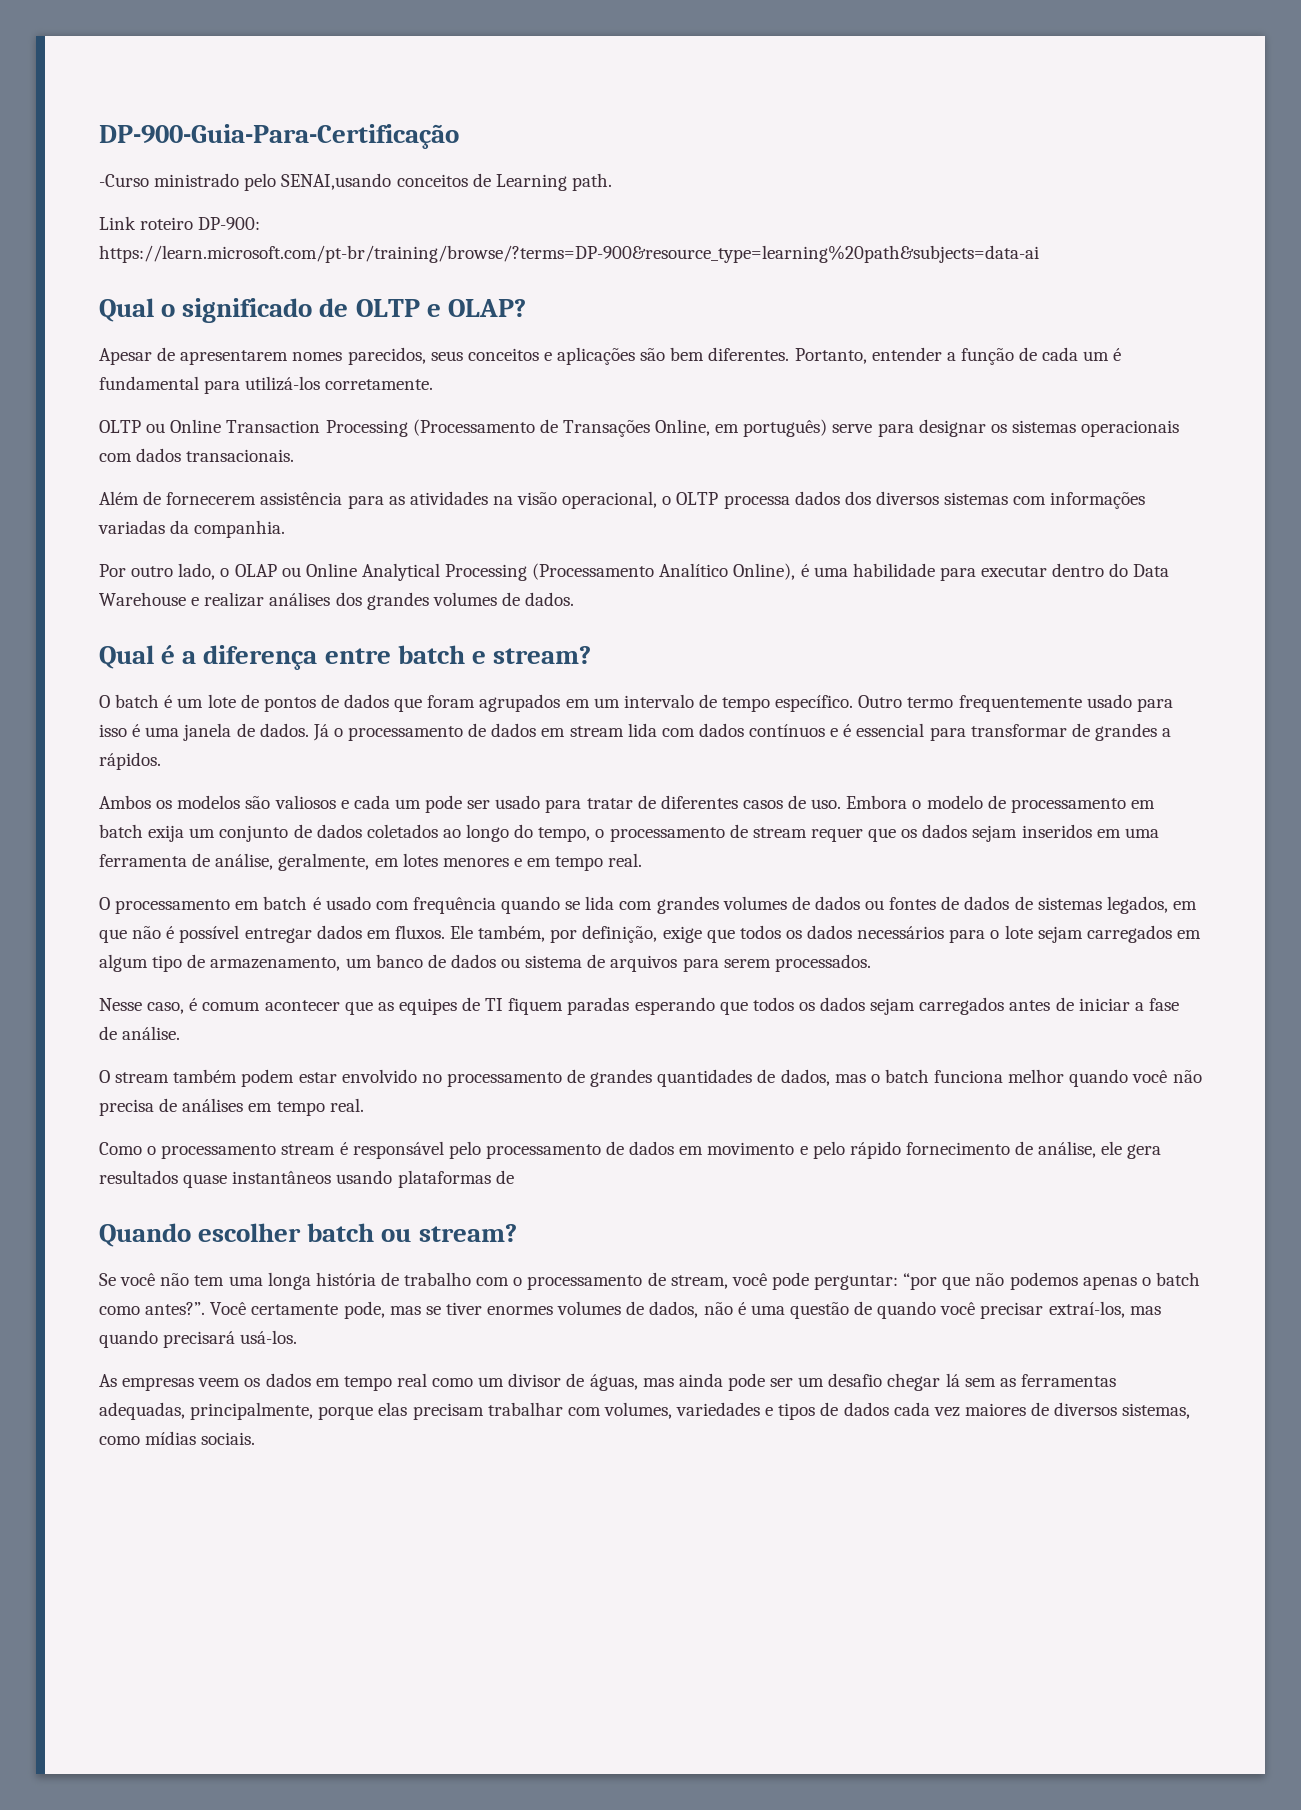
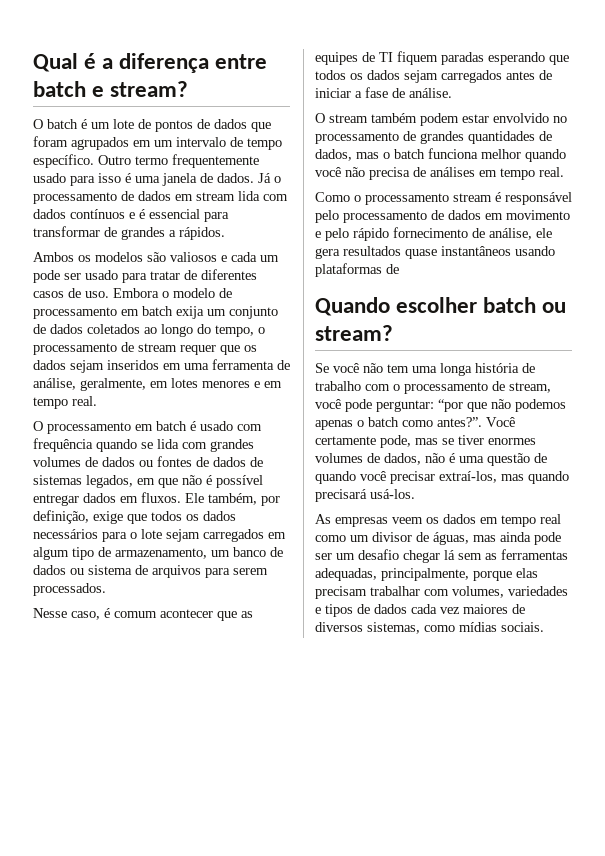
[99,124,459,149] [99,173,612,191] [99,216,261,230] [99,245,1039,263] [99,298,526,323] [99,347,1122,365] [99,376,434,394] [99,419,1180,437] [99,448,295,462] [99,491,1146,509] [98,520,286,538] [99,563,1170,581] [99,592,575,610] DP-900-Guia-Para-Certificação // -Curso ministrado pelo SENAI,usando conceitos de Learning path. // Link roteiro DP-900: https://learn.microsoft.com/pt-br/training/browse/?terms=DP-900&resource_type=learning%20path&subjects=data-ai // Qual o significado de OLTP e OLAP? // Apesar de apresentarem nomes parecidos, seus conceitos e aplicações são bem diferentes. Portanto, entender a função de cada um é fundamental para utilizá-los corretamente. // OLTP ou Online Transaction Processing (Processamento de Transações Online, em português) serve para designar os sistemas operacionais com dados transacionais. // Além de fornecerem assistência para as atividades na visão operacional, o OLTP processa dados dos diversos sistemas com informações variadas da companhia. // Por outro lado, o OLAP ou Online Analytical Processing (Processamento Analítico Online), é uma habilidade para executar dentro do Data Warehouse e realizar análises dos grandes volumes de dados. // -> (33, 62) none

